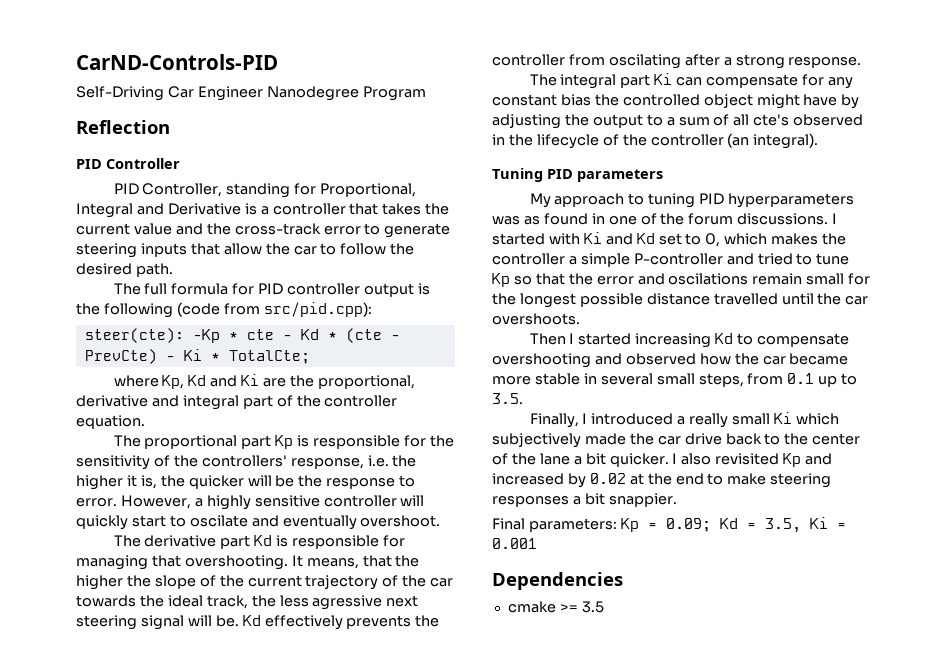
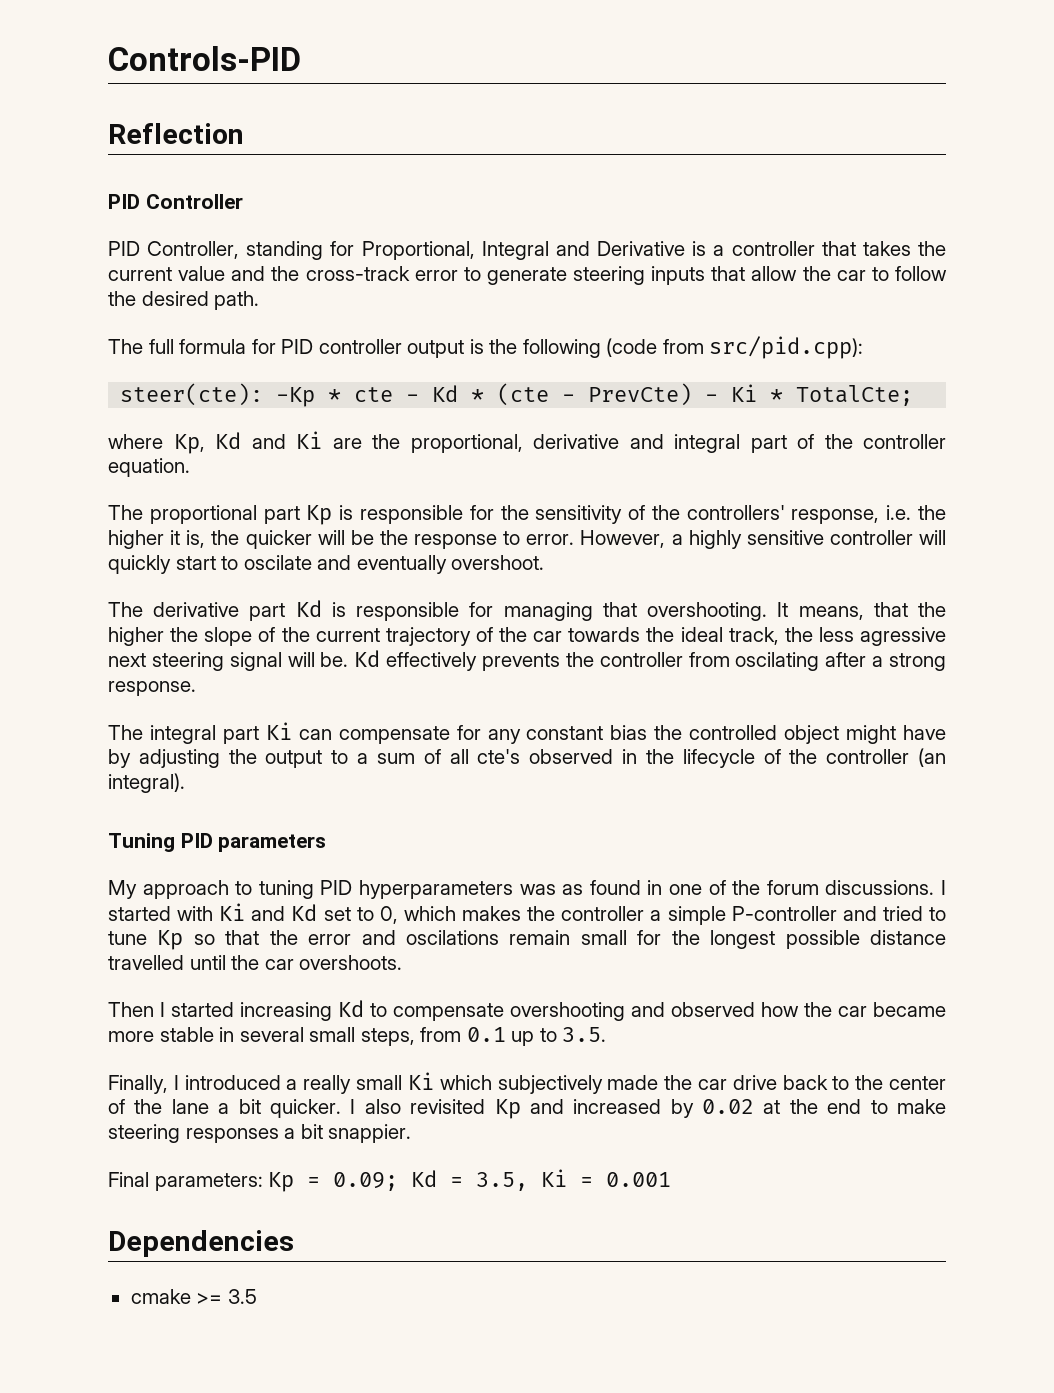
[76,54,278,70] [76,86,426,101] CarND-Controls-PID // Self-Driving Car Engineer Nanodegree Program -> [108,46,301,71] Controls-PID

